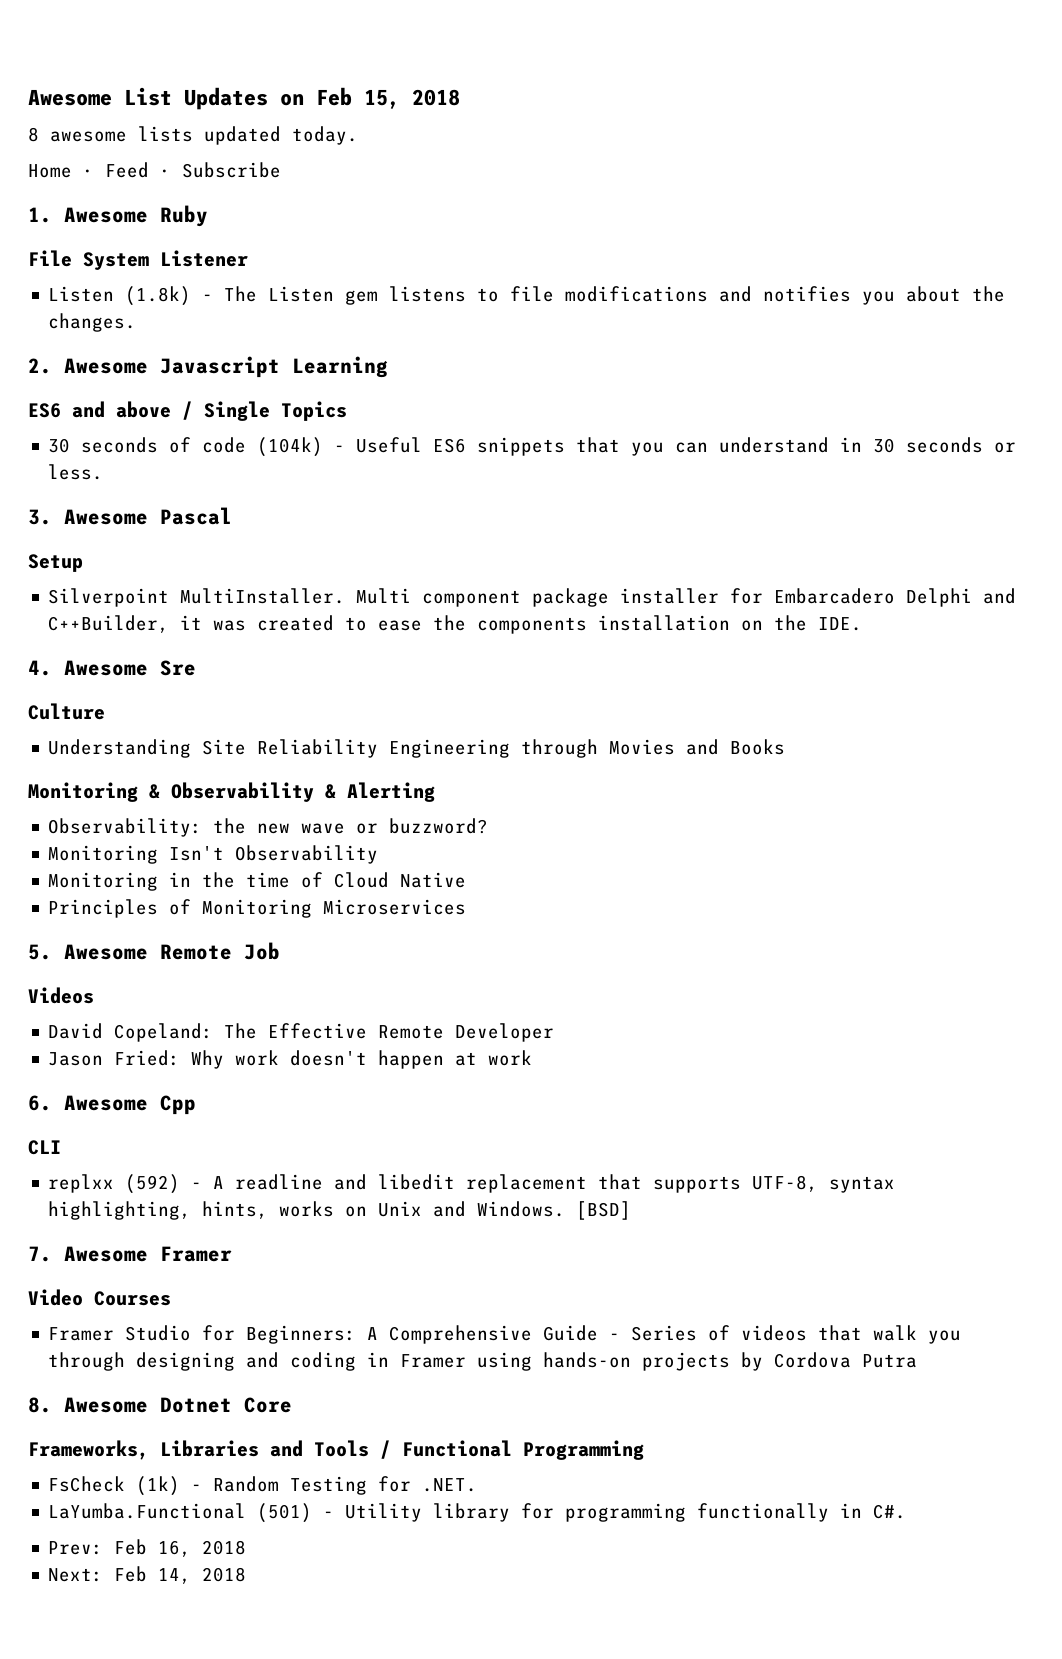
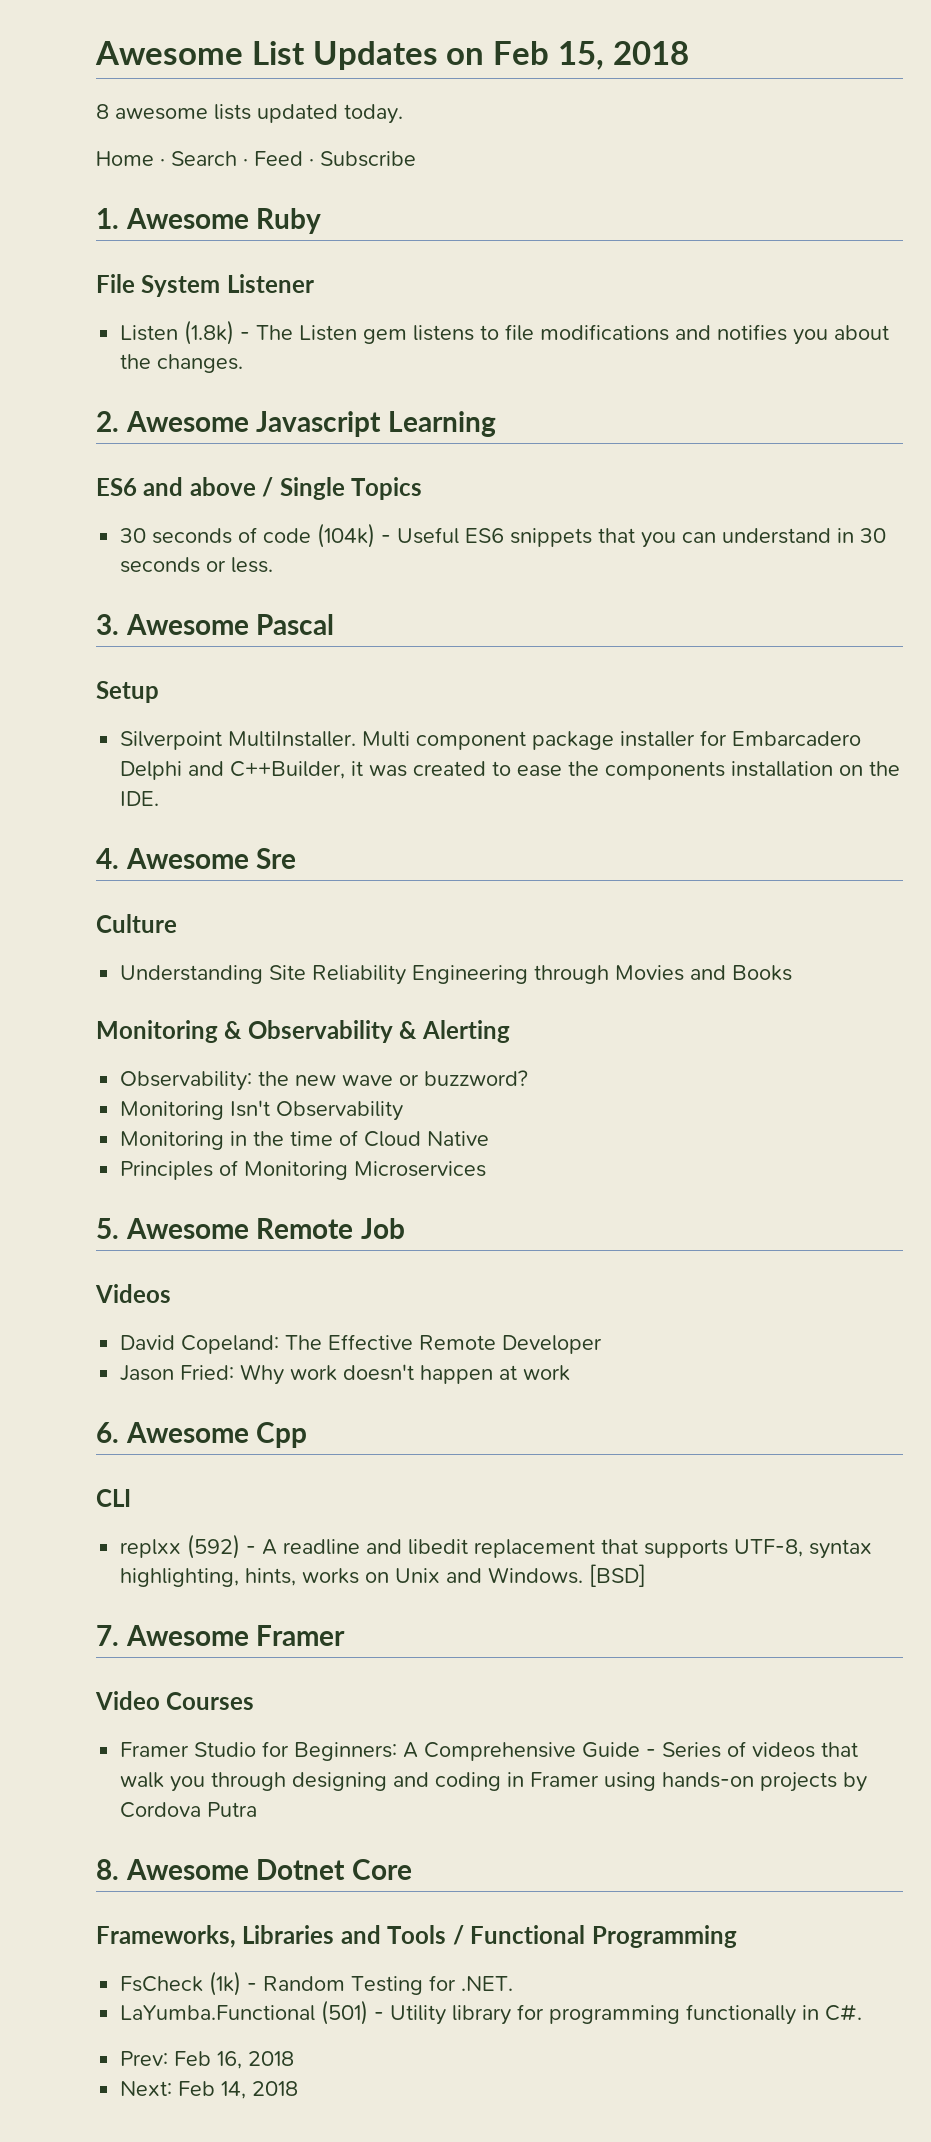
(94, 173) none -> [171,151,248,166] Search ·

